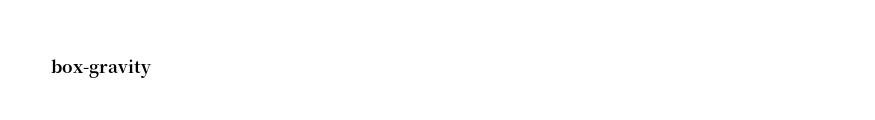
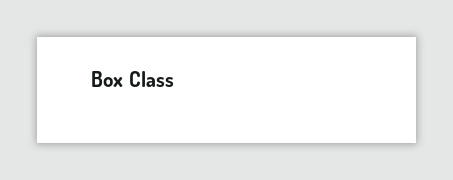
[51,59,151,78] box-gravity -> [91,71,174,87] Box Class

